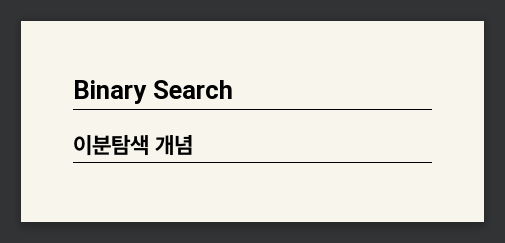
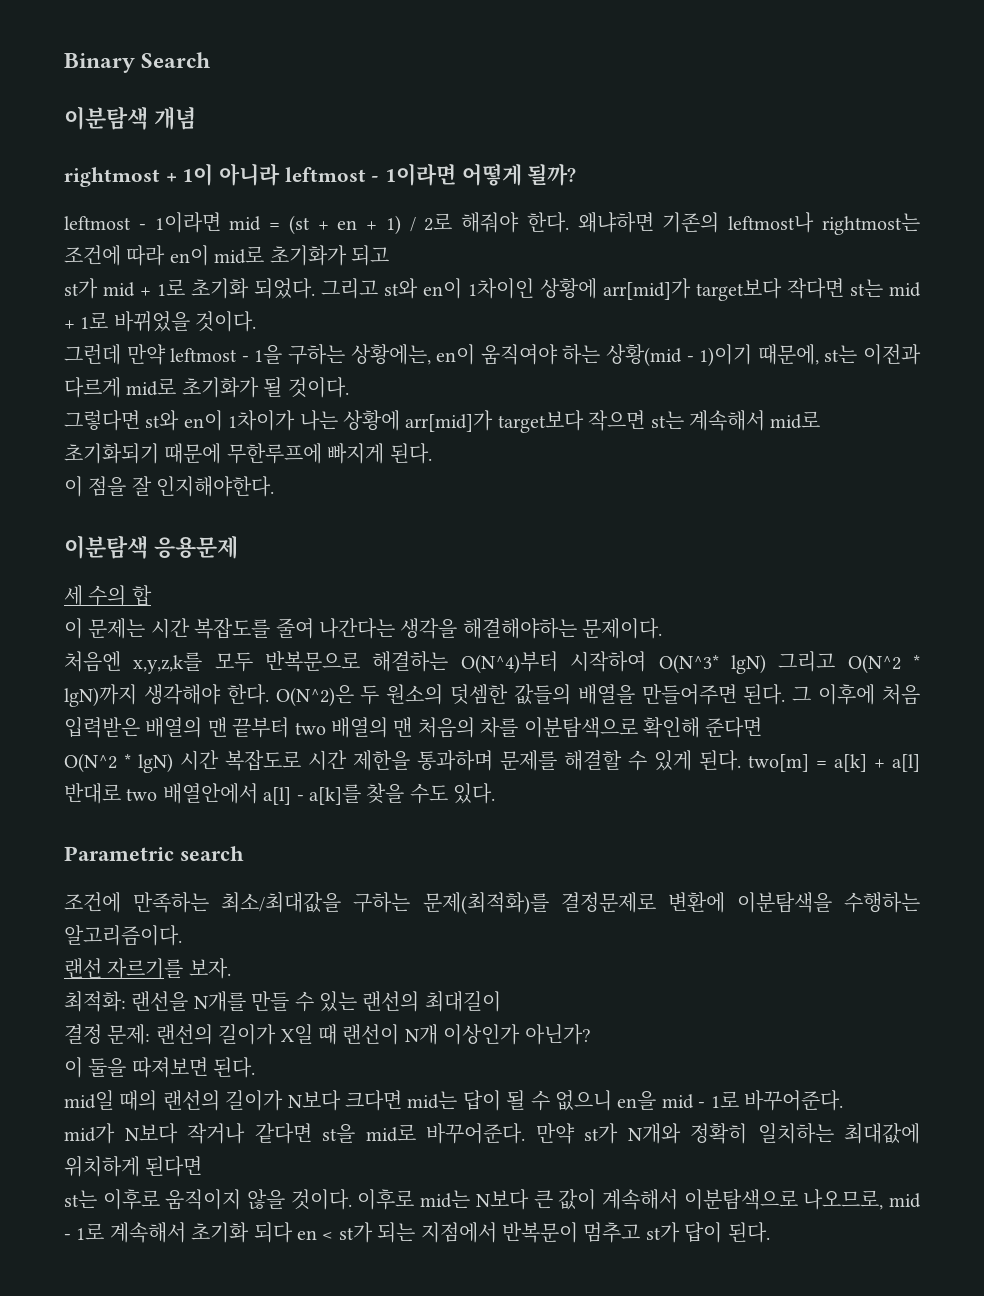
(194, 145) none -> [64,163,577,187] [64,212,920,235] [64,245,389,266] [64,278,921,301] [64,311,257,332] [64,344,922,367] [64,377,349,398] [64,410,821,433] [64,443,432,464] [64,476,275,497] [64,535,238,559] [64,585,152,606] [64,618,663,639] [64,651,921,674] [64,684,920,707] [64,717,763,738] [64,750,920,773] [64,783,496,805] [64,846,244,861] [64,892,920,915] [64,925,182,946] [64,958,231,979] [64,991,501,1012] [64,1024,591,1045] [64,1057,256,1078] [64,1090,843,1111] [64,1123,920,1144] [64,1156,203,1177] [64,1189,921,1210] [64,1222,770,1243] // rightmost + 1이 아니라 leftmost - 1이라면 어떻게 될까? // leftmost - 1이라면 mid = (st + en + 1) / 2로 해줘야 한다. 왜냐하면 기존의 leftmost나 rightmost는 조건에 따라 en이 mid로 초기화가 되고 // st가 mid + 1로 초기화 되었다. 그리고 st와 en이 1차이인 상황에 arr[mid]가 target보다 작다면 st는 mid + 1로 바뀌었을 것이다. // 그런데 만약 leftmost - 1을 구하는 상황에는, en이 움직여야 하는 상황(mid - 1)이기 때문에, st는 이전과 다르게 mid로 초기화가 될 것이다. // 그렇다면 st와 en이 1차이가 나는 상황에 arr[mid]가 target보다 작으면 st는 계속해서 mid로 초기화되기 때문에 무한루프에 빠지게 된다. // 이 점을 잘 인지해야한다. // 이분탐색 응용문제 // 세 수의 합 // 이 문제는 시간 복잡도를 줄여 나간다는 생각을 해결해야하는 문제이다. // 처음엔 x,y,z,k를 모두 반복문으로 해결하는 O(N^4)부터 시작하여 O(N^3* lgN) 그리고 O(N^2 * lgN)까지 생각해야 한다. O(N^2)은 두 원소의 덧셈한 값들의 배열을 만들어주면 된다. 그 이후에 처음 입력받은 배열의 맨 끝부터 two 배열의 맨 처음의 차를 이분탐색으로 확인해 준다면 // O(N^2 * lgN) 시간 복잡도로 시간 제한을 통과하며 문제를 해결할 수 있게 된다. two[m] = a[k] + a[l] 반대로 two 배열안에서 a[l] - a[k]를 찾을 수도 있다. // Parametric search // 조건에 만족하는 최소/최대값을 구하는 문제(최적화)를 결정문제로 변환에 이분탐색을 수행하는 알고리즘이다. // 랜선 자르기를 보자. // 최적화: 랜선을 N개를 만들 수 있는 랜선의 최대길이 // 결정 문제: 랜선의 길이가 X일 때 랜선이 N개 이상인가 아닌가? // 이 둘을 따져보면 된다. // mid일 때의 랜선의 길이가 N보다 크다면 mid는 답이 될 수 없으니 en을 mid - 1로 바꾸어준다. // mid가 N보다 작거나 같다면 st을 mid로 바꾸어준다. 만약 st가 N개와 정확히 일치하는 최대값에 위치하게 된다면 // st는 이후로 움직이지 않을 것이다. 이후로 mid는 N보다 큰 값이 계속해서 이분탐색으로 나오므로, mid - 1로 계속해서 초기화 되다 en < st가 되는 지점에서 반복문이 멈추고 st가 답이 된다.

